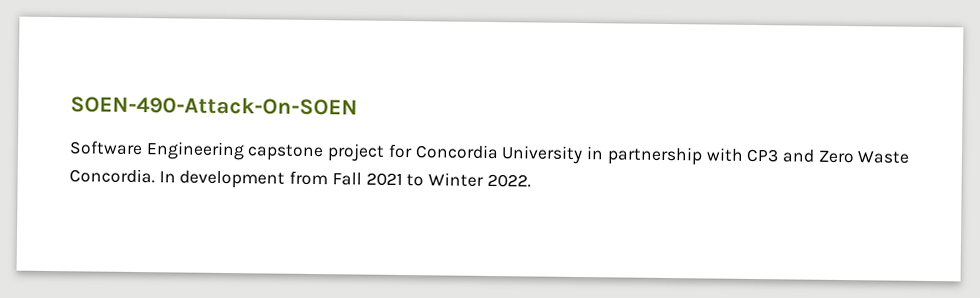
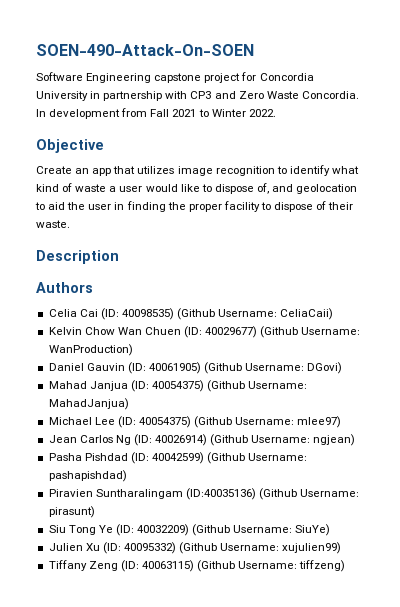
(531, 180) none -> [36,139,104,153] [36,165,359,176] [36,183,358,194] [35,201,354,212] [36,220,70,228] [36,250,119,264] [36,282,93,293] [48,308,334,320] [48,326,361,338] [48,344,133,356] [48,362,343,374] [48,380,308,392] [48,398,129,410] [48,416,342,428] [48,434,356,446] [48,452,308,464] [48,470,127,482] [48,488,360,500] [48,506,95,518] [48,524,331,536] [48,542,342,554] [48,560,346,572] // Objective // Create an app that utilizes image recognition to identify what kind of waste a user would like to dispose of, and geolocation to aid the user in finding the proper facility to dispose of their waste. // Description // Authors // Celia Cai (ID: 40098535) (Github Username: CeliaCaii) // Kelvin Chow Wan Chuen (ID: 40029677) (Github Username: WanProduction) // Daniel Gauvin (ID: 40061905) (Github Username: DGovi) // Mahad Janjua (ID: 40054375) (Github Username: MahadJanjua) // Michael Lee (ID: 40054375) (Github Username: mlee97) // Jean Carlos Ng (ID: 40026914) (Github Username: ngjean) // Pasha Pishdad (ID: 40042599) (Github Username: pashapishdad) // Piravien Suntharalingam (ID:40035136) (Github Username: pirasunt) // Siu Tong Ye (ID: 40032209) (Github Username: SiuYe) // Julien Xu (ID: 40095332) (Github Username: xujulien99) // Tiffany Zeng (ID: 40063115) (Github Username: tiffzeng)

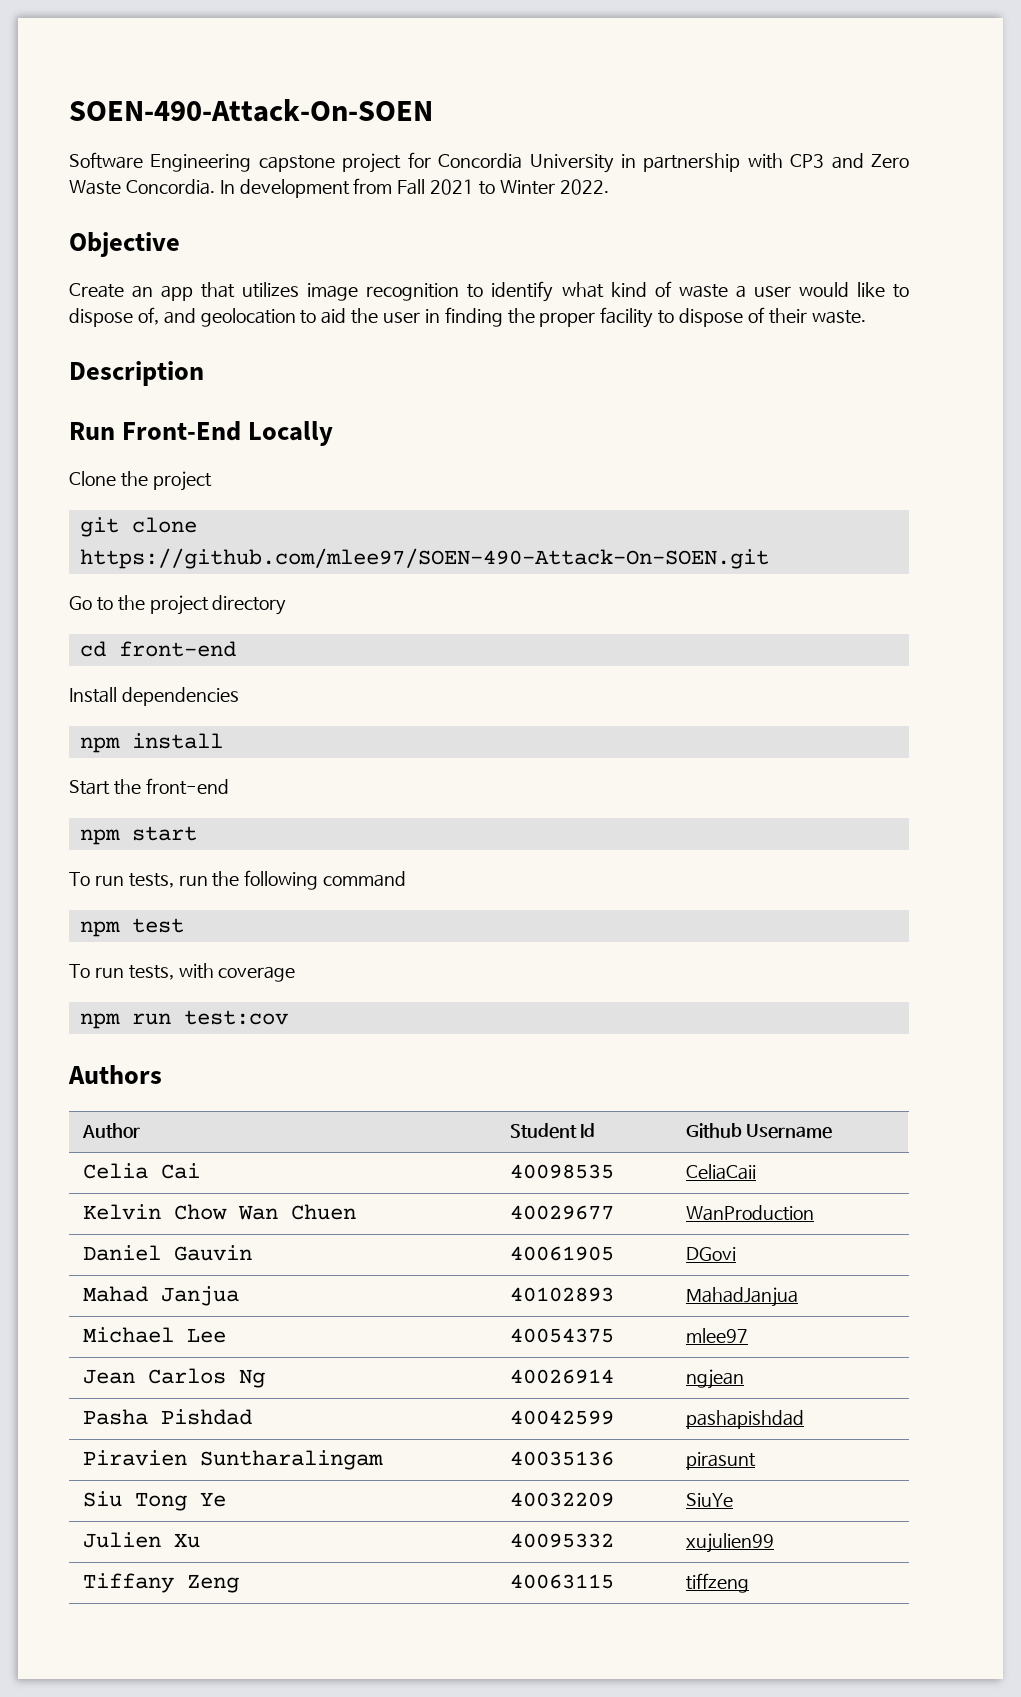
[36,282,93,293] [48,308,334,320] [48,326,361,338] [48,344,133,356] [48,362,343,374] [48,380,308,392] [48,398,129,410] [48,416,342,428] [48,434,356,446] [48,452,308,464] [48,470,127,482] [48,488,360,500] [48,506,95,518] [48,524,331,536] [48,542,342,554] [48,560,346,572] Authors // Celia Cai (ID: 40098535) (Github Username: CeliaCaii) // Kelvin Chow Wan Chuen (ID: 40029677) (Github Username: WanProduction) // Daniel Gauvin (ID: 40061905) (Github Username: DGovi) // Mahad Janjua (ID: 40054375) (Github Username: MahadJanjua) // Michael Lee (ID: 40054375) (Github Username: mlee97) // Jean Carlos Ng (ID: 40026914) (Github Username: ngjean) // Pasha Pishdad (ID: 40042599) (Github Username: pashapishdad) // Piravien Suntharalingam (ID:40035136) (Github Username: pirasunt) // Siu Tong Ye (ID: 40032209) (Github Username: SiuYe) // Julien Xu (ID: 40095332) (Github Username: xujulien99) // Tiffany Zeng (ID: 40063115) (Github Username: tiffzeng) -> [69,421,334,446] [69,471,212,491] [79,517,197,537] [79,548,769,569] [69,595,287,615] [79,641,236,657] [69,687,239,706] [79,733,223,753] [69,778,229,795] [79,826,197,845] [69,870,407,890] [79,918,184,937] [69,963,296,982] [79,1010,288,1029] [68,1065,162,1084] [81,1123,140,1138] [509,1123,596,1139] [685,1123,833,1139] [82,1163,200,1179] [509,1164,614,1179] [685,1164,756,1180] [82,1204,356,1220] [509,1205,614,1220] [685,1205,814,1221] [82,1245,252,1261] [509,1246,614,1261] [685,1247,736,1261] [82,1286,239,1306] [509,1287,614,1302] [685,1287,798,1307] [82,1327,226,1343] [509,1328,614,1343] [685,1328,748,1343] [82,1368,265,1388] [509,1369,614,1384] [685,1369,744,1389] [82,1409,252,1425] [509,1410,614,1425] [685,1410,804,1429] [82,1450,383,1470] [509,1451,614,1466] [685,1452,756,1470] [82,1491,226,1511] [509,1492,614,1507] [685,1493,733,1507] [82,1532,200,1548] [509,1533,614,1548] [685,1533,774,1553] [82,1573,239,1593] [509,1574,614,1589] [685,1573,749,1593] Run Front-End Locally // Clone the project // git clone https://github.com/mlee97/SOEN-490-Attack-On-SOEN.git // Go to the project directory // cd front-end // Install dependencies // npm install // Start the front-end // npm start // To run tests, run the following command // npm test // To run tests, with coverage // npm run test:cov // Authors // Author | Student Id | Github Username // Celia Cai | 40098535 | CeliaCaii // Kelvin Chow Wan Chuen | 40029677 | WanProduction // Daniel Gauvin | 40061905 | DGovi // Mahad Janjua | 40102893 | MahadJanjua // Michael Lee | 40054375 | mlee97 // Jean Carlos Ng | 40026914 | ngjean // Pasha Pishdad | 40042599 | pashapishdad // Piravien Suntharalingam | 40035136 | pirasunt // Siu Tong Ye | 40032209 | SiuYe // Julien Xu | 40095332 | xujulien99 // Tiffany Zeng | 40063115 | tiffzeng

